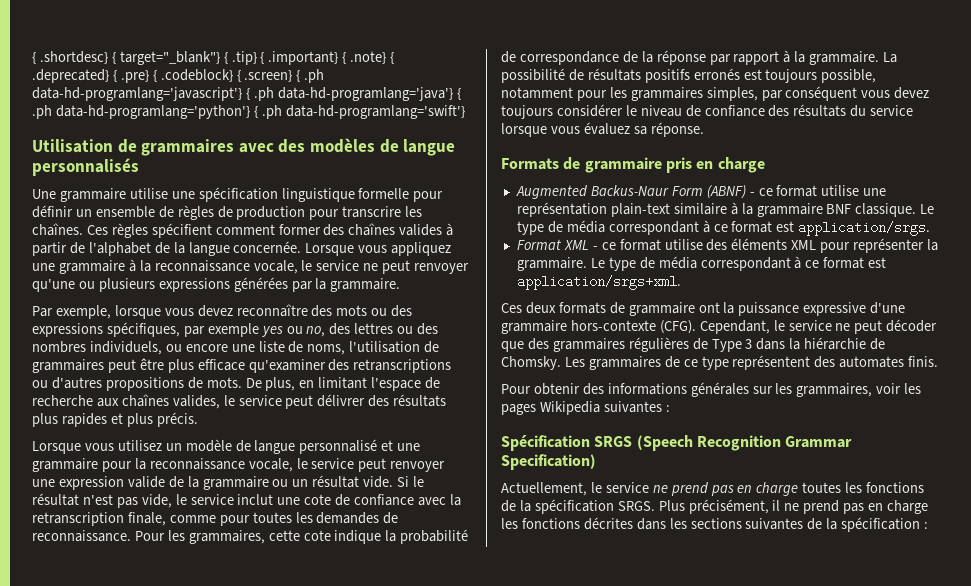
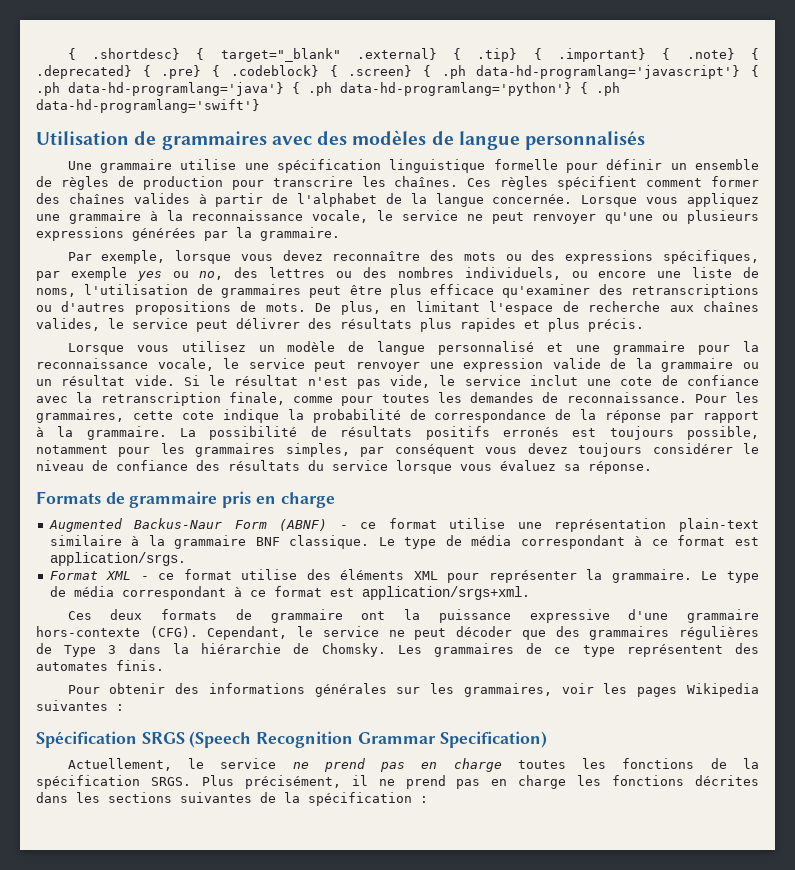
[119,51,220,65] target="_blank"} -> [220,48,437,62] target="_blank" .external}

